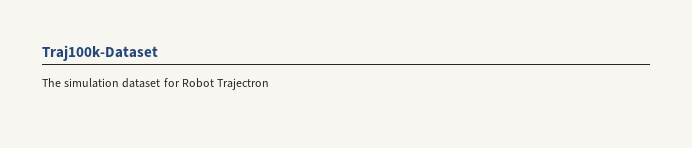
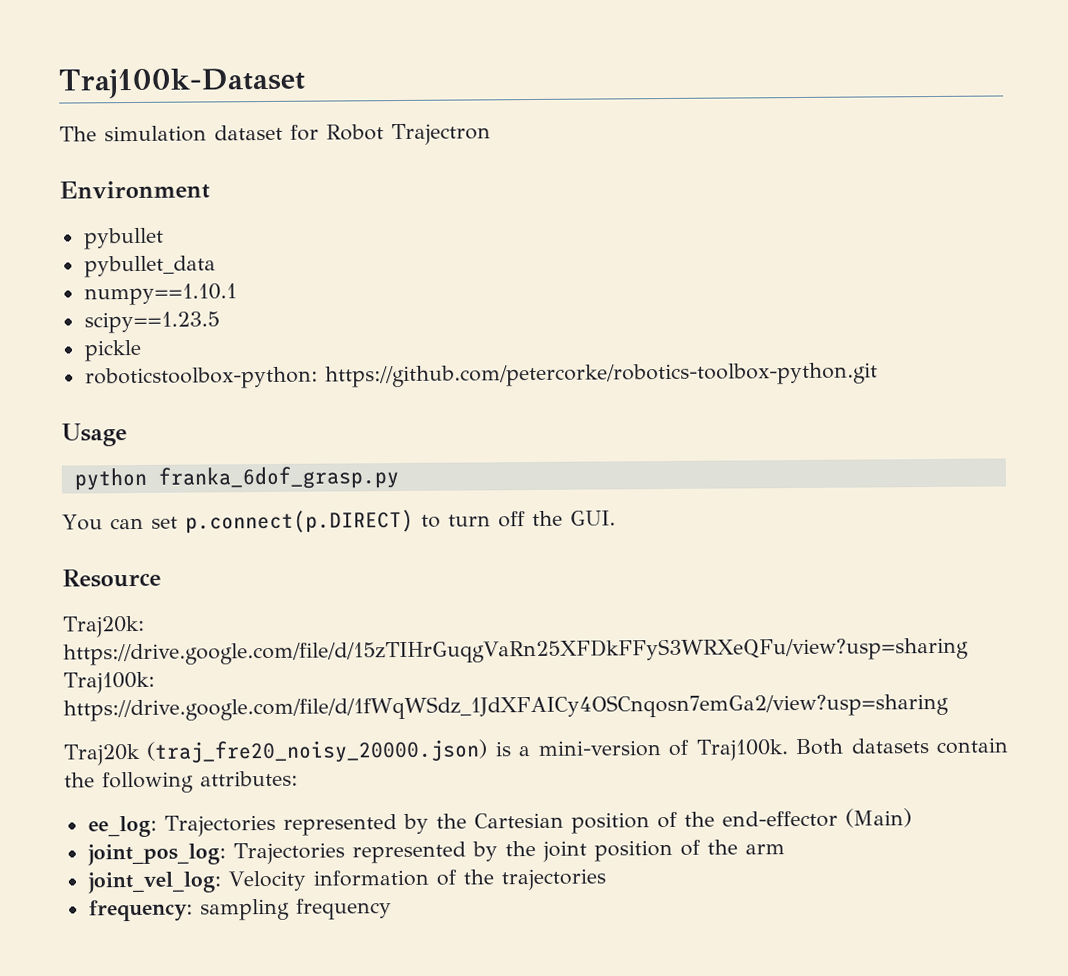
(270, 84) none -> [59,180,210,200] [83,227,164,250] [83,255,216,278] [83,283,237,306] [83,311,220,334] [83,339,142,362] [84,362,878,390] [61,423,127,447] [73,466,399,491] [62,509,616,534] [62,568,161,588] [62,615,969,666] [63,671,155,694] [63,692,949,722] [63,737,1009,766] [64,770,298,794] [87,808,912,838] [86,839,785,866] [86,868,607,894] [88,898,392,922] // Environment // pybullet // pybullet_data // numpy==1.10.1 // scipy==1.23.5 // pickle // roboticstoolbox-python: https://github.com/petercorke/robotics-toolbox-python.git // Usage // python franka_6dof_grasp.py // You can set p.connect(p.DIRECT) to turn off the GUI. // Resource // Traj20k: https://drive.google.com/file/d/15zTIHrGuqgVaRn25XFDkFFyS3WRXeQFu/view?usp=sharing Traj100k: https://drive.google.com/file/d/1fWqWSdz_1JdXFAICy4OSCnqosn7emGa2/view?usp=sharing // Traj20k (traj_fre20_noisy_20000.json) is a mini-version of Traj100k. Both datasets contain the following attributes: // ee_log: Trajectories represented by the Cartesian position of the end-effector (Main) // joint_pos_log: Trajectories represented by the joint position of the arm // joint_vel_log: Velocity information of the trajectories // frequency: sampling frequency

